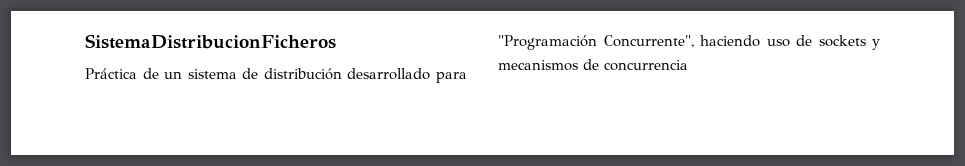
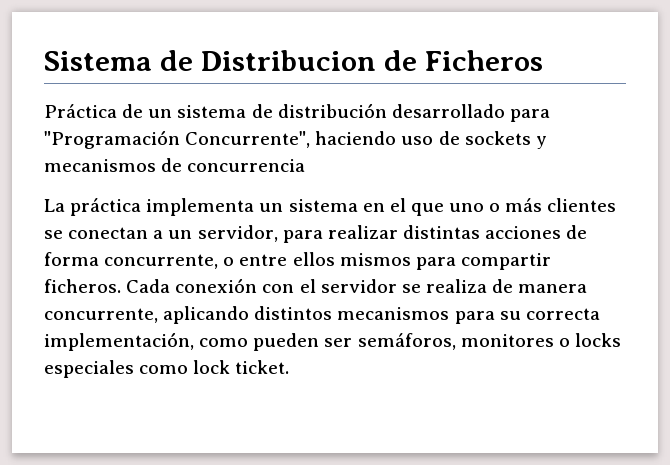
[85,34,336,49] SistemaDistribucionFicheros -> [44,50,543,71] Sistema de Distribucion de Ficheros
(688, 65) none -> [44,198,617,216] [44,225,588,243] [44,252,551,270] [44,278,588,293] [44,306,600,324] [44,332,621,351] [44,360,290,378] // La práctica implementa un sistema en el que uno o más clientes se conectan a un servidor, para realizar distintas acciones de forma concurrente, o entre ellos mismos para compartir ficheros. Cada conexión con el servidor se realiza de manera concurrente, aplicando distintos mecanismos para su correcta implementación, como pueden ser semáforos, monitores o locks especiales como lock ticket.

